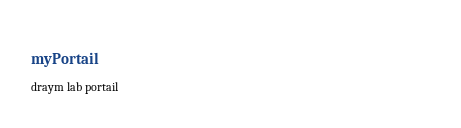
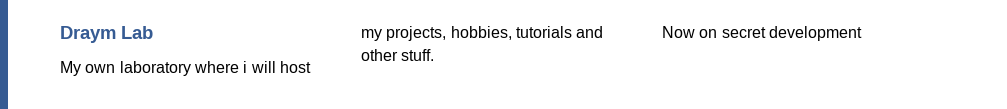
[31,52,99,67] [31,82,120,94] myPortail // draym lab portail -> [60,26,153,43] [60,61,311,76] [361,26,604,41] [361,49,435,61] [662,26,862,41] Draym Lab // My own laboratory where i will host my projects, hobbies, tutorials and other stuff. // Now on secret development

